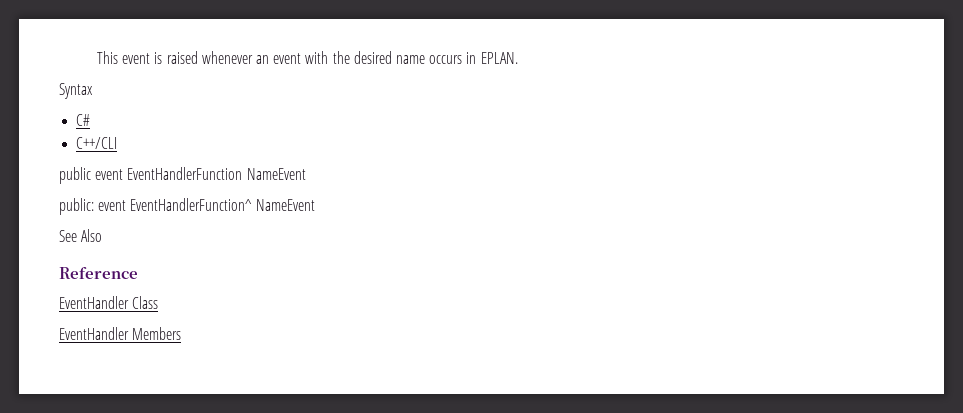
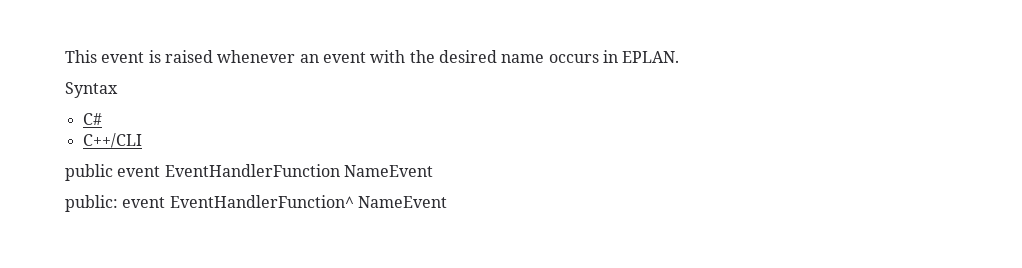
[59,229,103,242] [59,267,138,279] [59,296,159,309] [59,327,182,340] // See Also // Reference // EventHandler Class // EventHandler Members -> (447, 202) none

